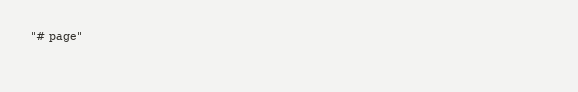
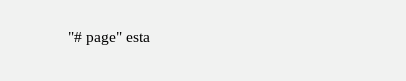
(82, 37) none -> [126,33,151,42] esta

